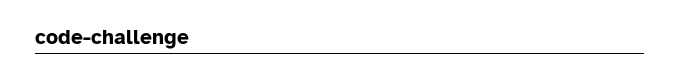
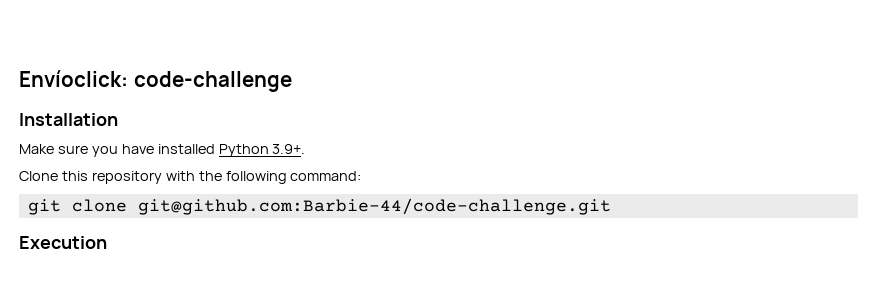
(35, 39) none -> [19,70,128,87] Envíoclick:
(189, 39) none -> [19,113,118,126] [19,144,306,157] [19,171,362,184] [27,198,611,215] [19,236,107,249] // Installation // Make sure you have installed Python 3.9+. // Clone this repository with the following command: // git clone git@github.com:Barbie-44/code-challenge.git // Execution

